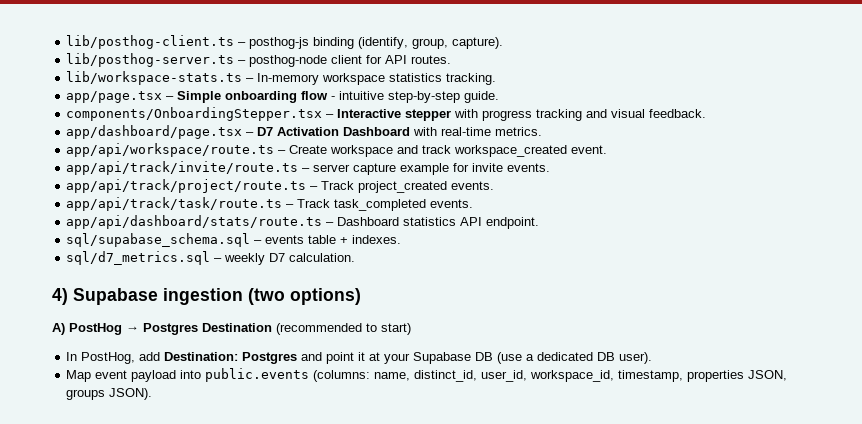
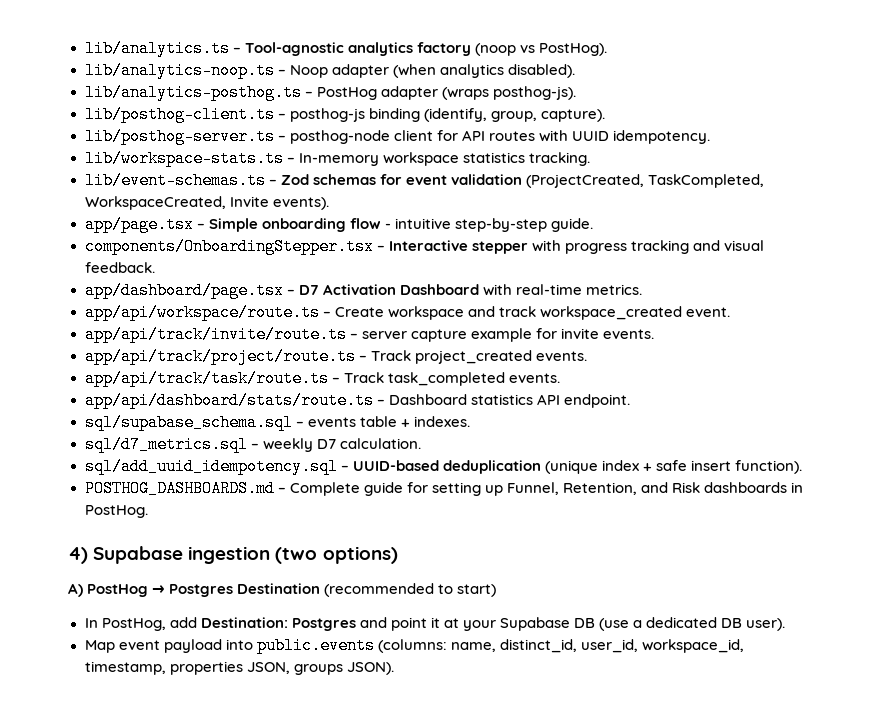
(66, 42) none -> [84,40,607,57] [84,62,575,79] [84,84,576,101] lib/analytics.ts – Tool-agnostic analytics factory (noop vs PostHog). // lib/analytics-noop.ts – Noop adapter (when analytics disabled). // lib/analytics-posthog.ts – PostHog adapter (wraps posthog-js). //
[411,55,452,64] routes. -> [488,130,710,144] routes with UUID idempotency.
(497, 79) none -> [84,172,764,189] [84,196,329,210] // lib/event-schemas.ts – Zod schemas for event validation (ProjectCreated, TaskCompleted, WorkspaceCreated, Invite events).
(356, 257) none -> [84,458,802,475] [84,480,804,497] [84,505,148,518] // sql/add_uuid_idempotency.sql – UUID-based deduplication (unique index + safe insert function). // POSTHOG_DASHBOARDS.md – Complete guide for setting up Funnel, Retention, and Risk dashboards in PostHog.

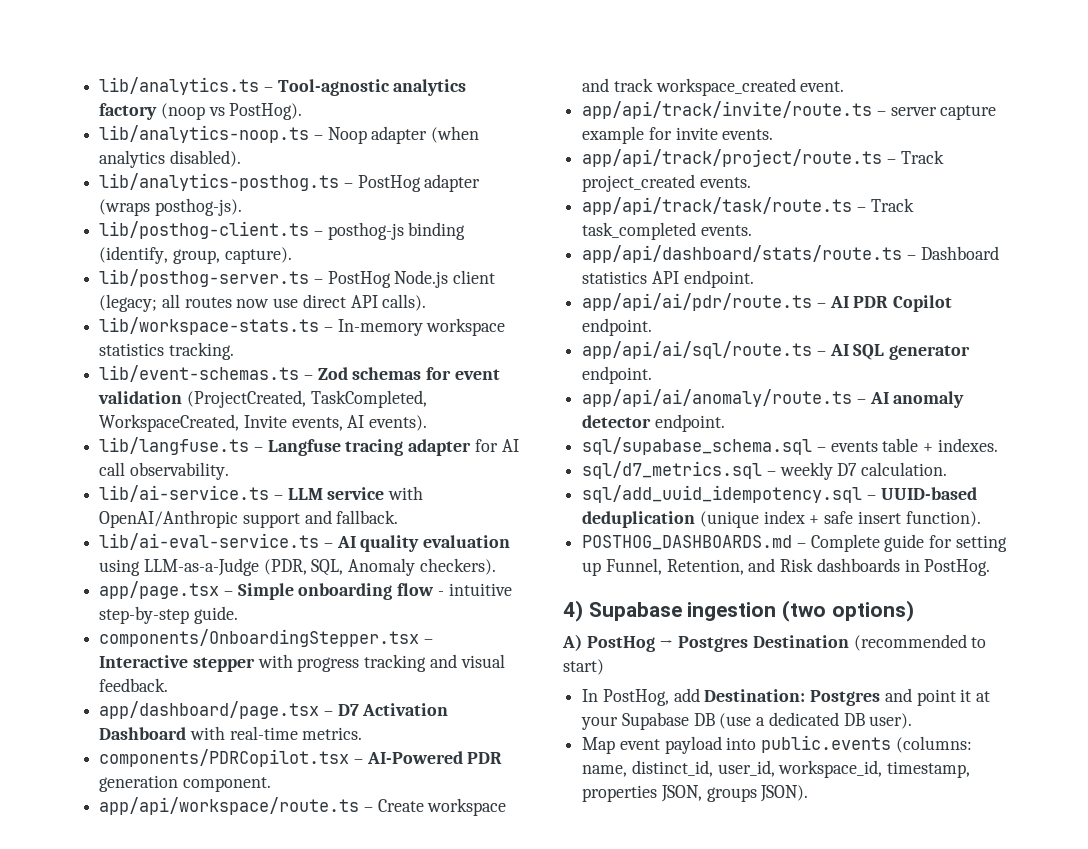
[289,130,710,144] posthog-node client for API routes with UUID idempotency. -> [327,270,496,288] [99,294,427,312] PostHog Node.js client (legacy; all routes now use direct API calls).
(269, 201) none -> [291,415,365,431] events, AI
(329, 203) none -> [99,437,519,456] [99,462,229,480] [99,485,424,502] [99,510,399,528] [99,533,511,552] [99,558,496,576] // lib/langfuse.ts – Langfuse tracing adapter for AI call observability. // lib/ai-service.ts – LLM service with OpenAI/Anthropic support and fallback. // lib/ai-eval-service.ts – AI quality evaluation using LLM-as-a-Judge (PDR, SQL, Anomaly checkers).
(642, 289) none -> [99,749,503,767] [99,775,271,792] // components/PDRCopilot.tsx – AI-Powered PDR generation component.
(630, 401) none -> [582,293,953,312] [582,318,653,336] [582,341,971,360] [582,366,653,384] [582,389,965,408] [582,414,725,432] // app/api/ai/pdr/route.ts – AI PDR Copilot endpoint. // app/api/ai/sql/route.ts – AI SQL generator endpoint. // app/api/ai/anomaly/route.ts – AI anomaly detector endpoint.

